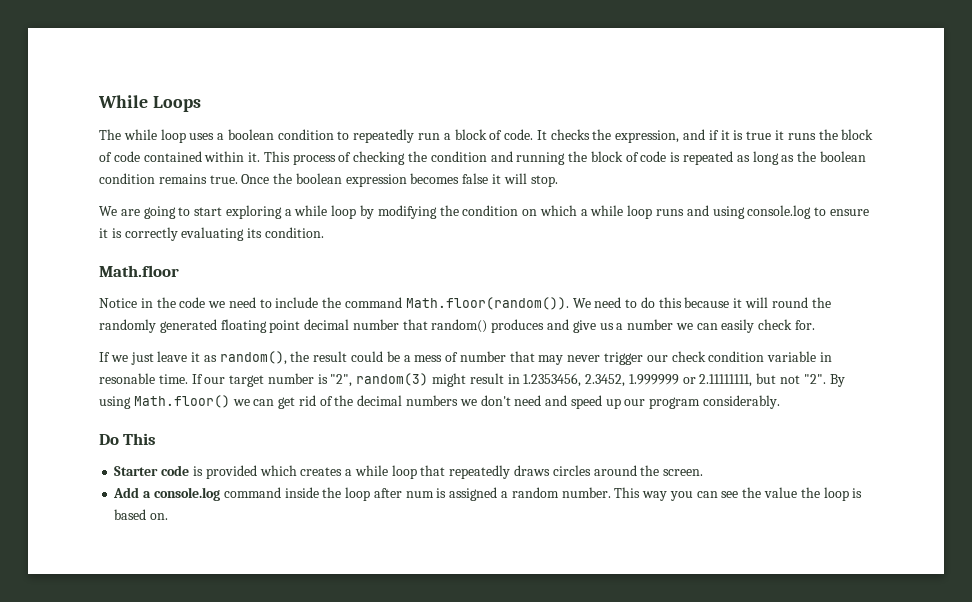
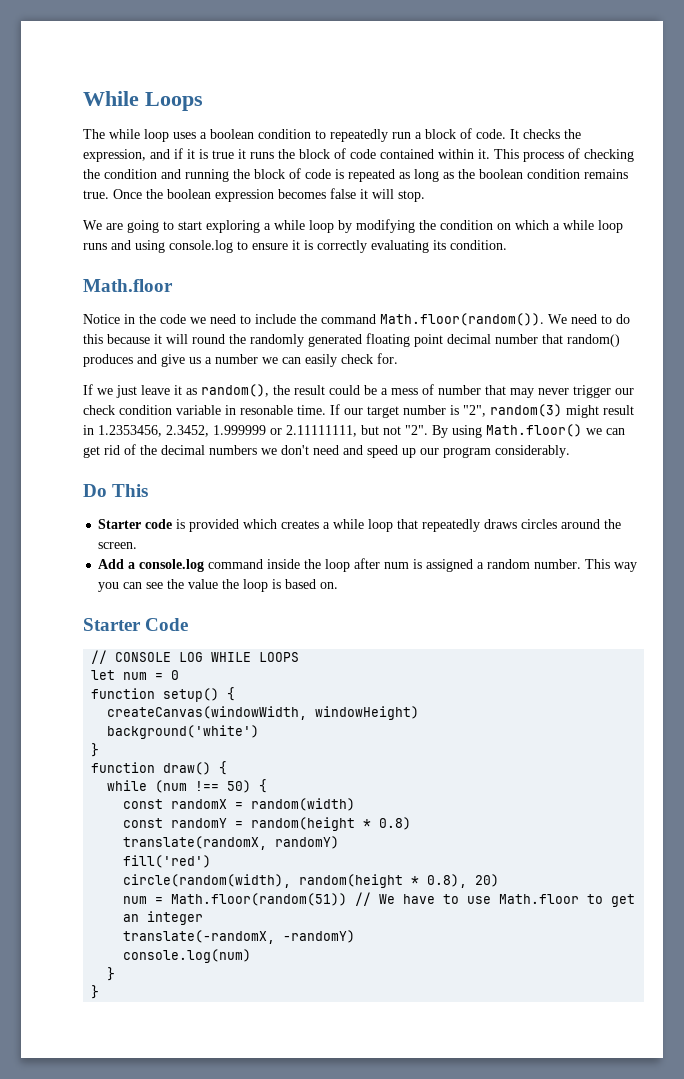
(169, 516) none -> [83,618,189,631] [91,650,300,664] [91,670,180,680] [91,687,236,702] [107,706,420,720] [107,725,260,739] [91,743,100,757] [91,761,228,775] [107,779,268,793] [123,798,356,811] [123,817,412,831] [123,836,340,850] [123,855,212,868] [123,874,500,888] [123,892,636,907] [123,911,204,925] [123,930,356,944] [123,949,252,963] [107,967,116,981] [91,985,100,999] // Starter Code // // CONSOLE LOG WHILE LOOPS // let num = 0 // function setup() { // createCanvas(windowWidth, windowHeight) // background('white') // } // function draw() { // while (num !== 50) { // const randomX = random(width) // const randomY = random(height * 0.8) // translate(randomX, randomY) // fill('red') // circle(random(width), random(height * 0.8), 20) // num = Math.floor(random(51)) // We have to use Math.floor to get an integer // translate(-randomX, -randomY) // console.log(num) // } // }

